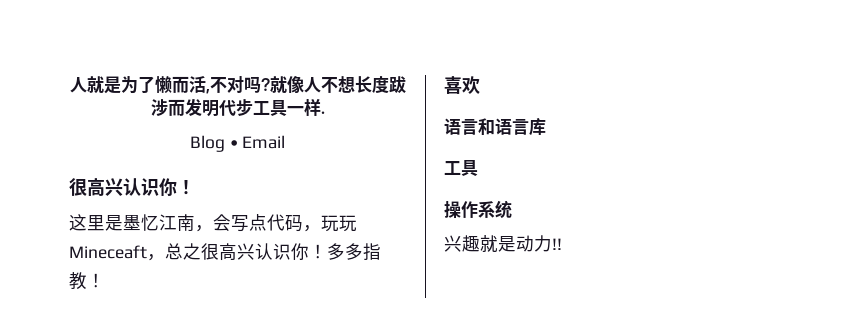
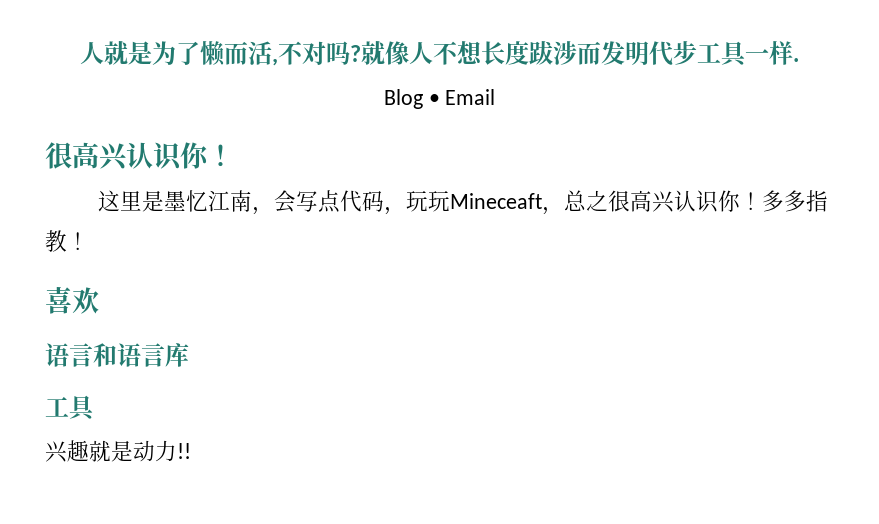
[444,200,512,219] // 操作系统 -> (96, 408) none

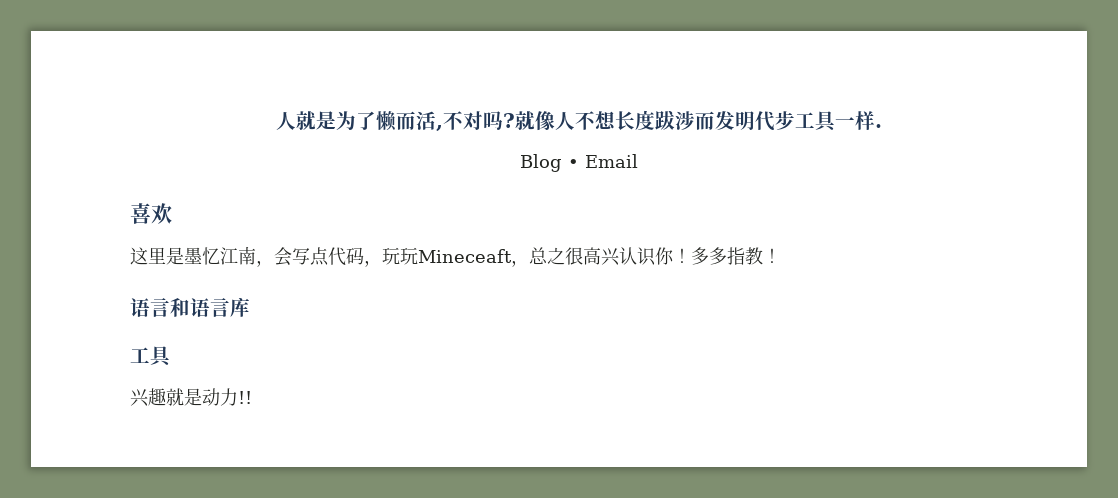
[45,142,234,171] 很高兴认识你！ -> [130,203,172,224] 喜欢
[45,286,99,314] // 喜欢 -> (781, 255) none

